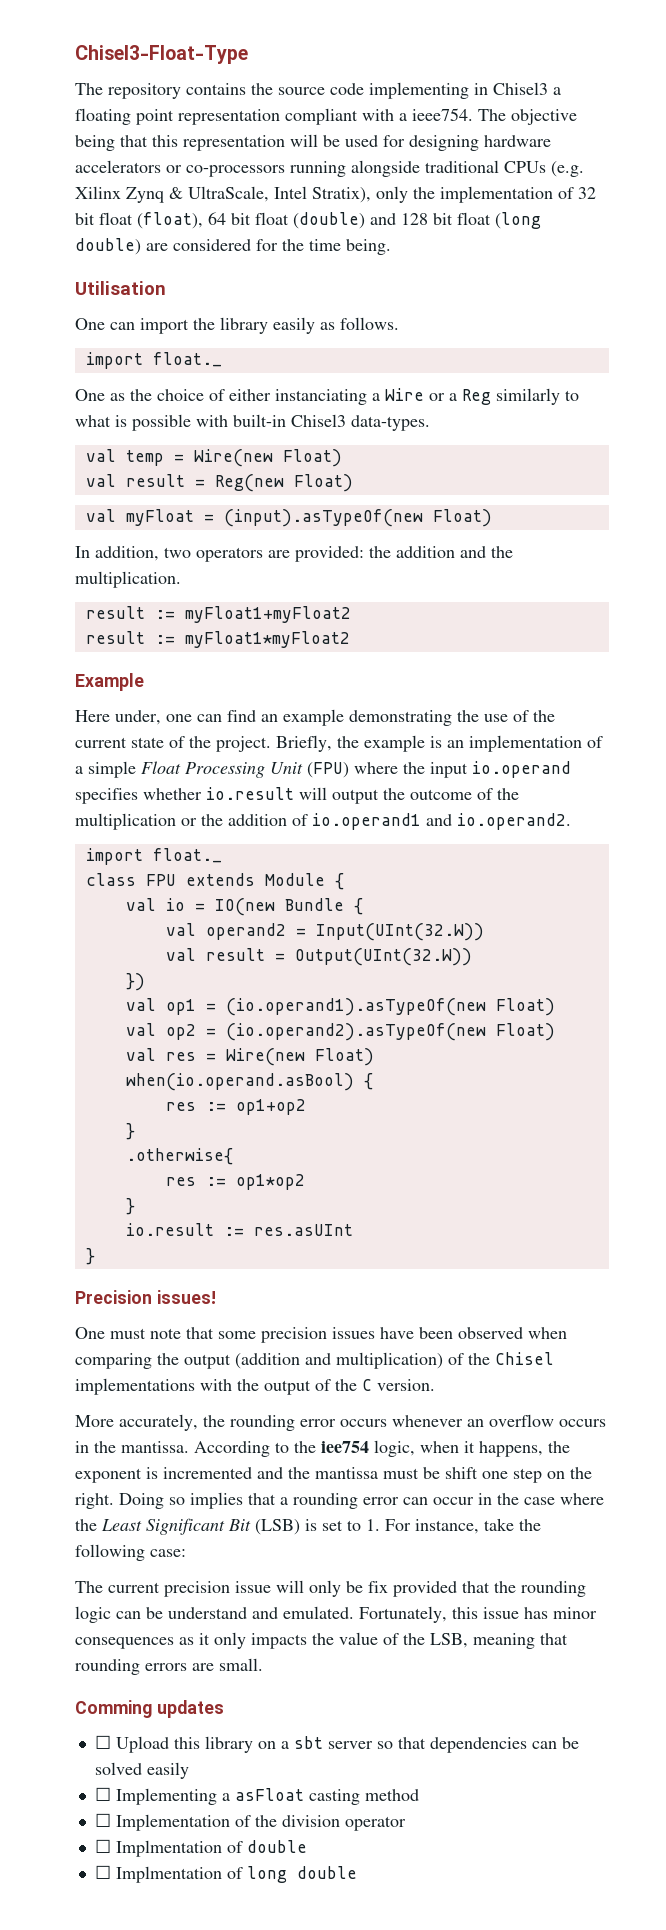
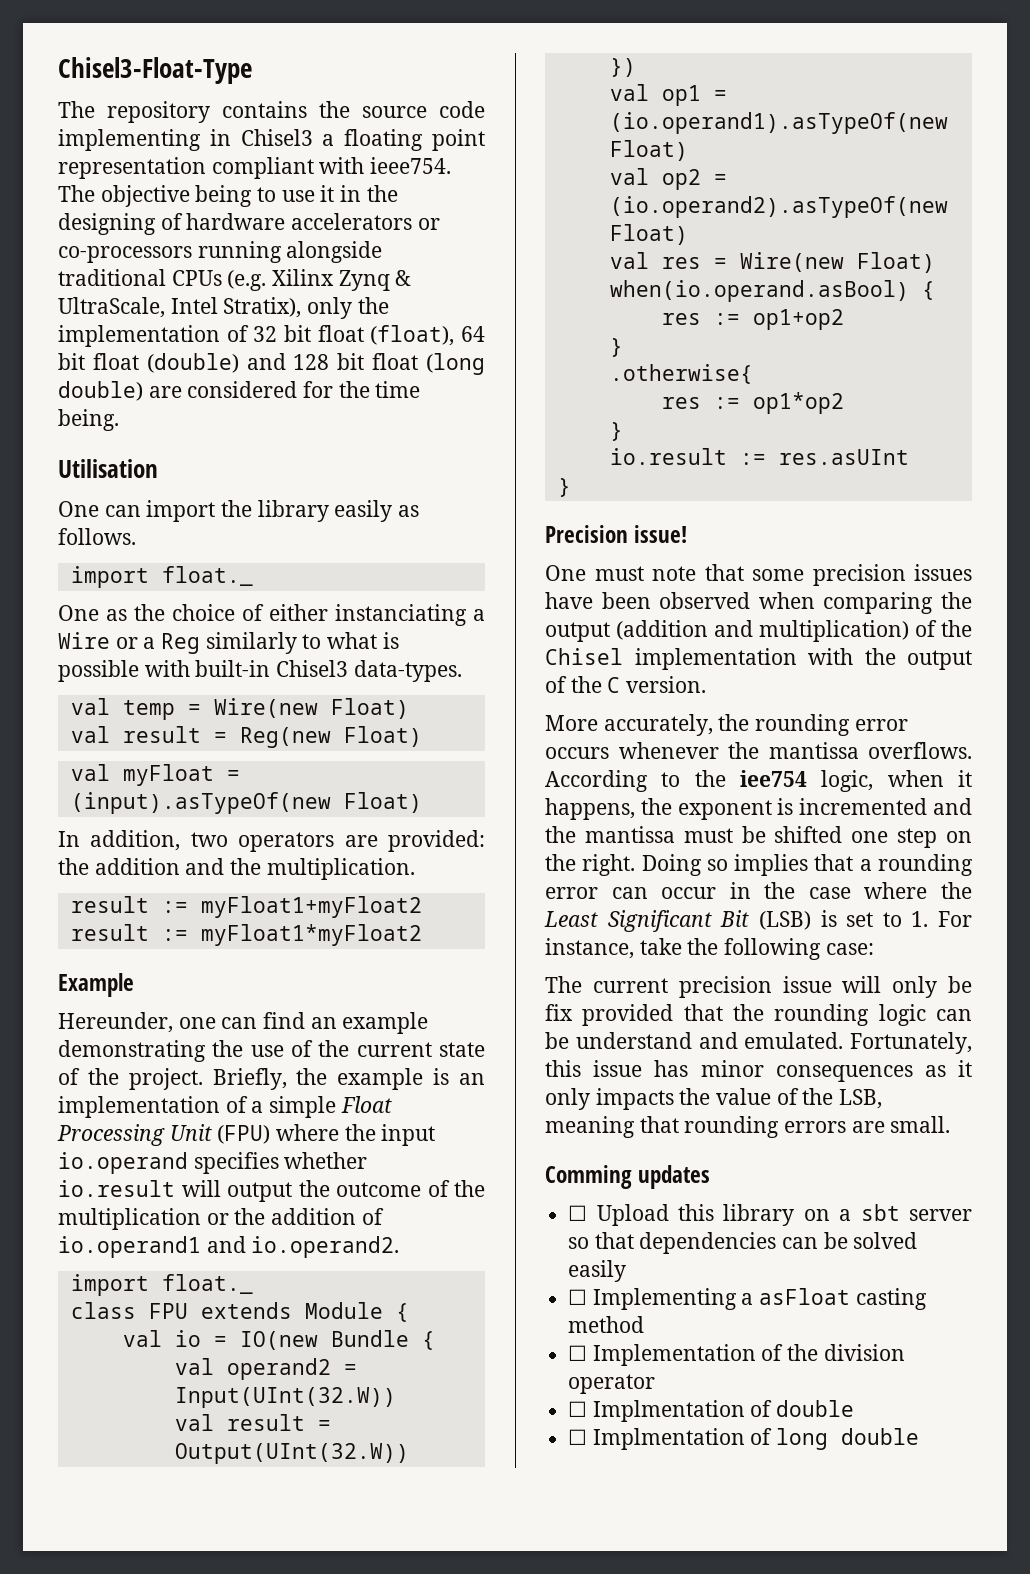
[399,113,407,121] a -> (365, 165) none
[120,134,479,151] that this representation will be used for designing -> [257,185,398,202] [58,213,183,235] to use it in the designing of
[75,710,161,725] Here under, -> [58,1012,173,1033] Hereunder,
[156,1290,216,1304] issues! -> [634,525,688,543] issue!
[75,1378,195,1395] implementations -> [634,648,797,670] implementation
[467,1414,606,1427] [75,1441,189,1453] an overflow occurs in the mantissa. -> [728,742,972,759] the mantissa overflows.
[445,1467,478,1479] shift -> [774,826,843,843] shifted

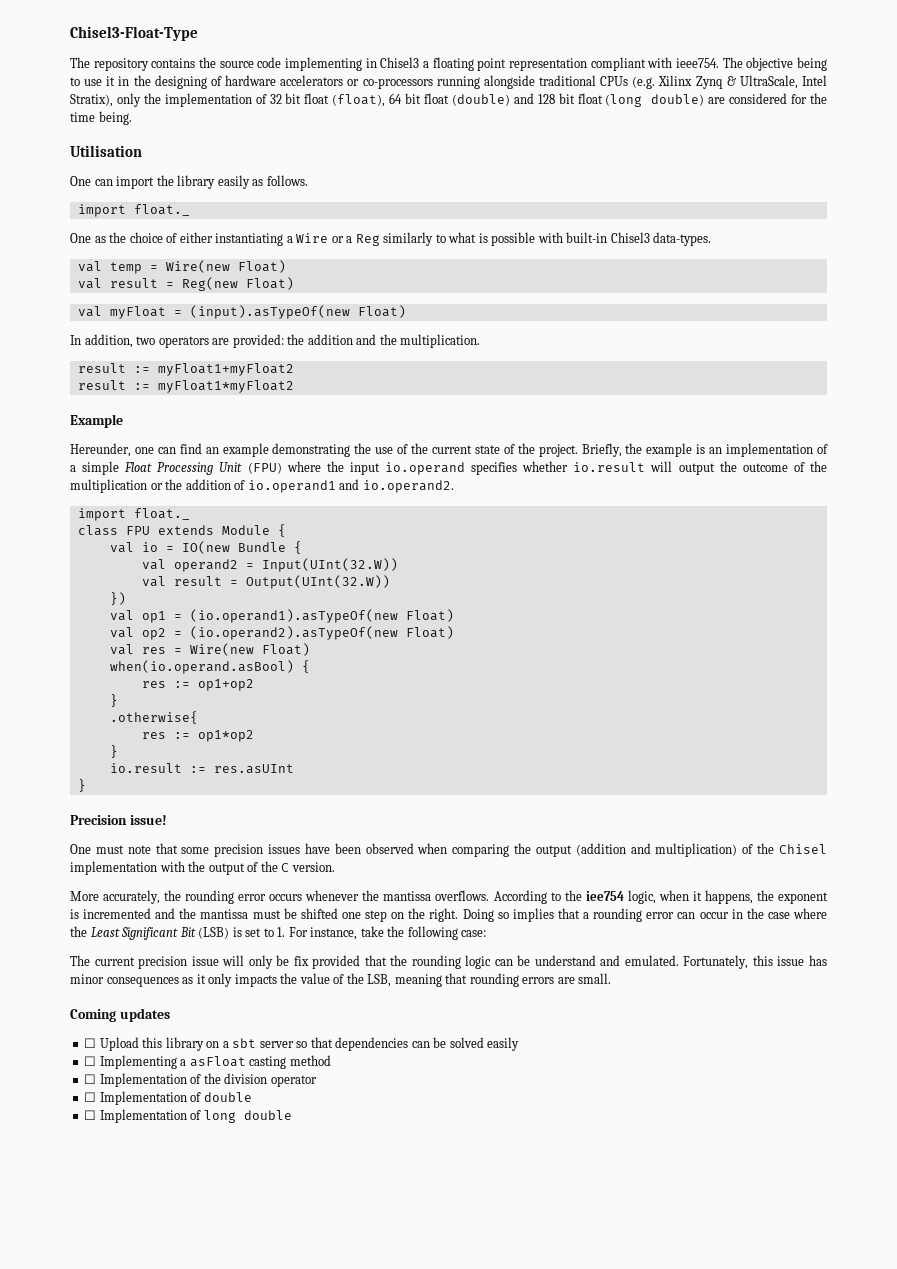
[335,604,467,626] instanciating -> [215,233,284,246] instantiating
[545,1165,632,1189] Comming -> [70,1009,116,1022] Coming
[592,1400,745,1422] Implmentation -> [99,1091,187,1105] Implementation
[592,1428,745,1450] Implmentation -> [99,1109,187,1123] Implementation

